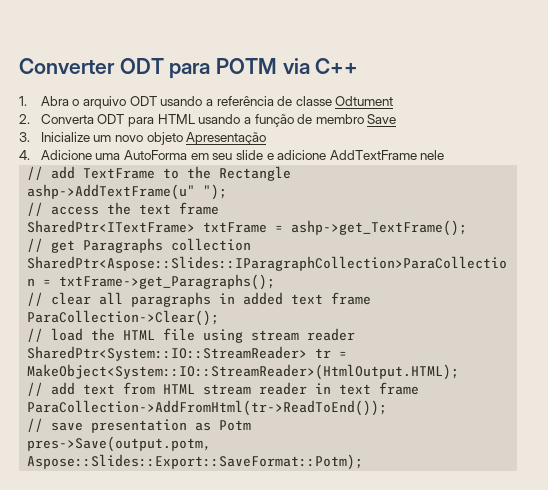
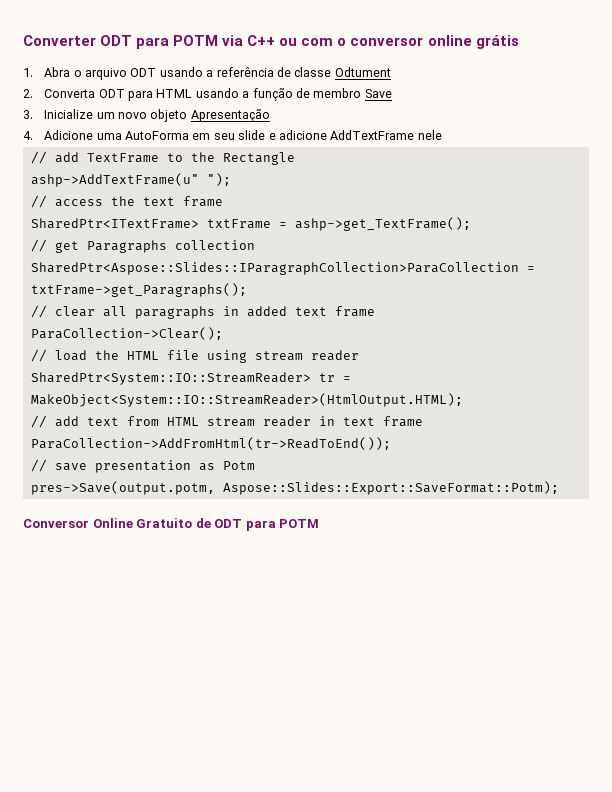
(359, 66) none -> [279,35,519,49] ou com o conversor online grátis
(364, 462) none -> [23,518,320,531] // Conversor Online Gratuito de ODT para POTM

